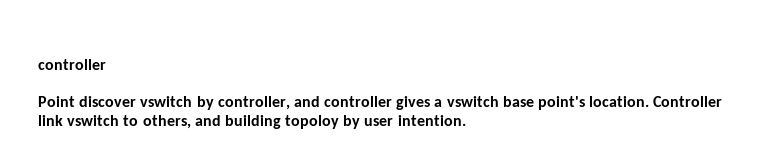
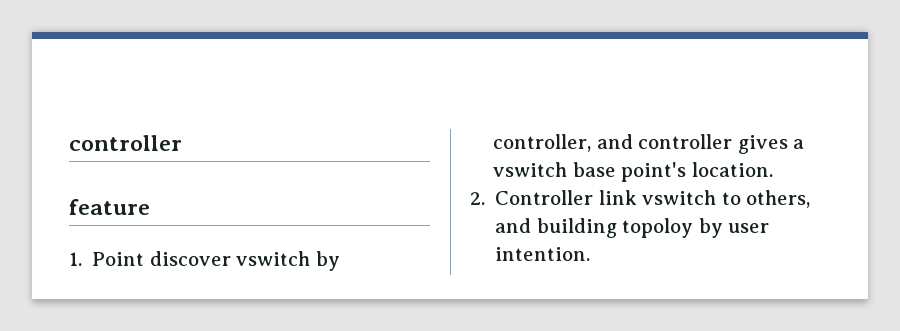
(106, 64) none -> [69,199,150,215] [69,252,82,266] feature // 1.
(650, 101) none -> [470,192,485,205] // 2.

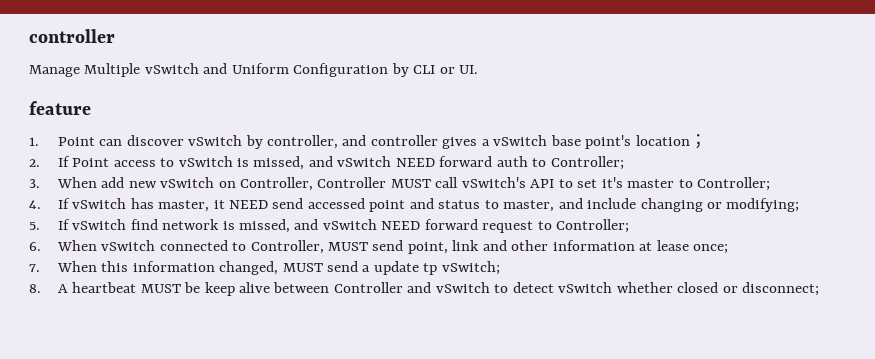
[69,135,182,151] controller -> [29,29,115,43] [29,63,479,77] controller // Manage Multiple vSwitch and Uniform Configuration by CLI or UI.
[149,251,311,266] discover vswitch -> [99,135,243,146] can discover vSwitch
[493,162,568,177] vswitch -> [493,135,548,146] vSwitch
[691,162,773,177] location. -> [635,134,707,149] location；
[495,190,811,208] [495,218,770,238] [495,247,591,261] Controller link vswitch to others, and building topoloy by user intention. -> [57,156,624,170] [29,177,770,191] [29,198,800,212] [29,219,630,233] [29,240,729,254] [29,261,500,275] [29,282,819,296] If Point access to vSwitch is missed, and vSwitch NEED forward auth to Controller; // 3. When add new vSwitch on Controller, Controller MUST call vSwitch's API to set it's master to Controller; // 4. If vSwitch has master, it NEED send accessed point and status to master, and include changing or modifying; // 5. If vSwitch find network is missed, and vSwitch NEED forward request to Controller; // 6. When vSwitch connected to Controller, MUST send point, link and other information at lease once; // 7. When this information changed, MUST send a update tp vSwitch; // 8. A heartbeat MUST be keep alive between Controller and vSwitch to detect vSwitch whether closed or disconnect;

